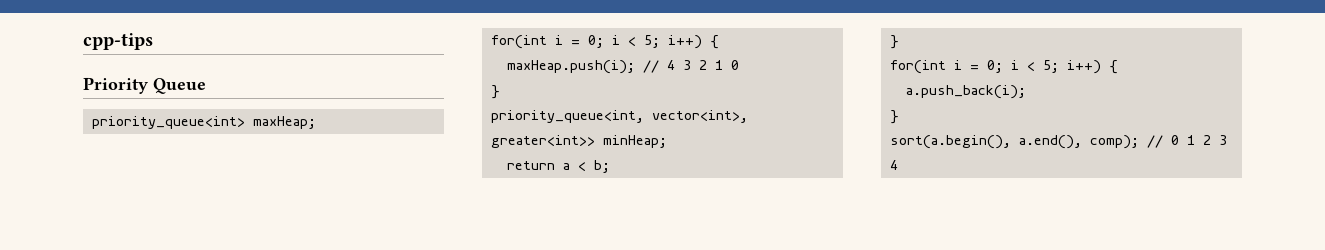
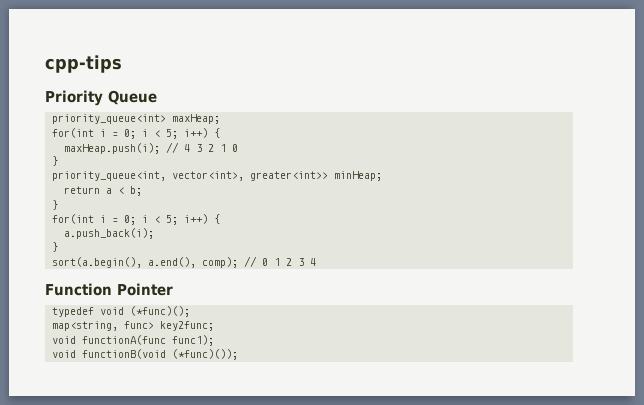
(899, 165) none -> [45,283,173,296] [52,306,191,317] [52,321,215,331] [52,335,215,346] [52,349,239,360] // Function Pointer // typedef void (*func)(); // map<string, func> key2func; // void functionA(func func1); // void functionB(void (*func)());

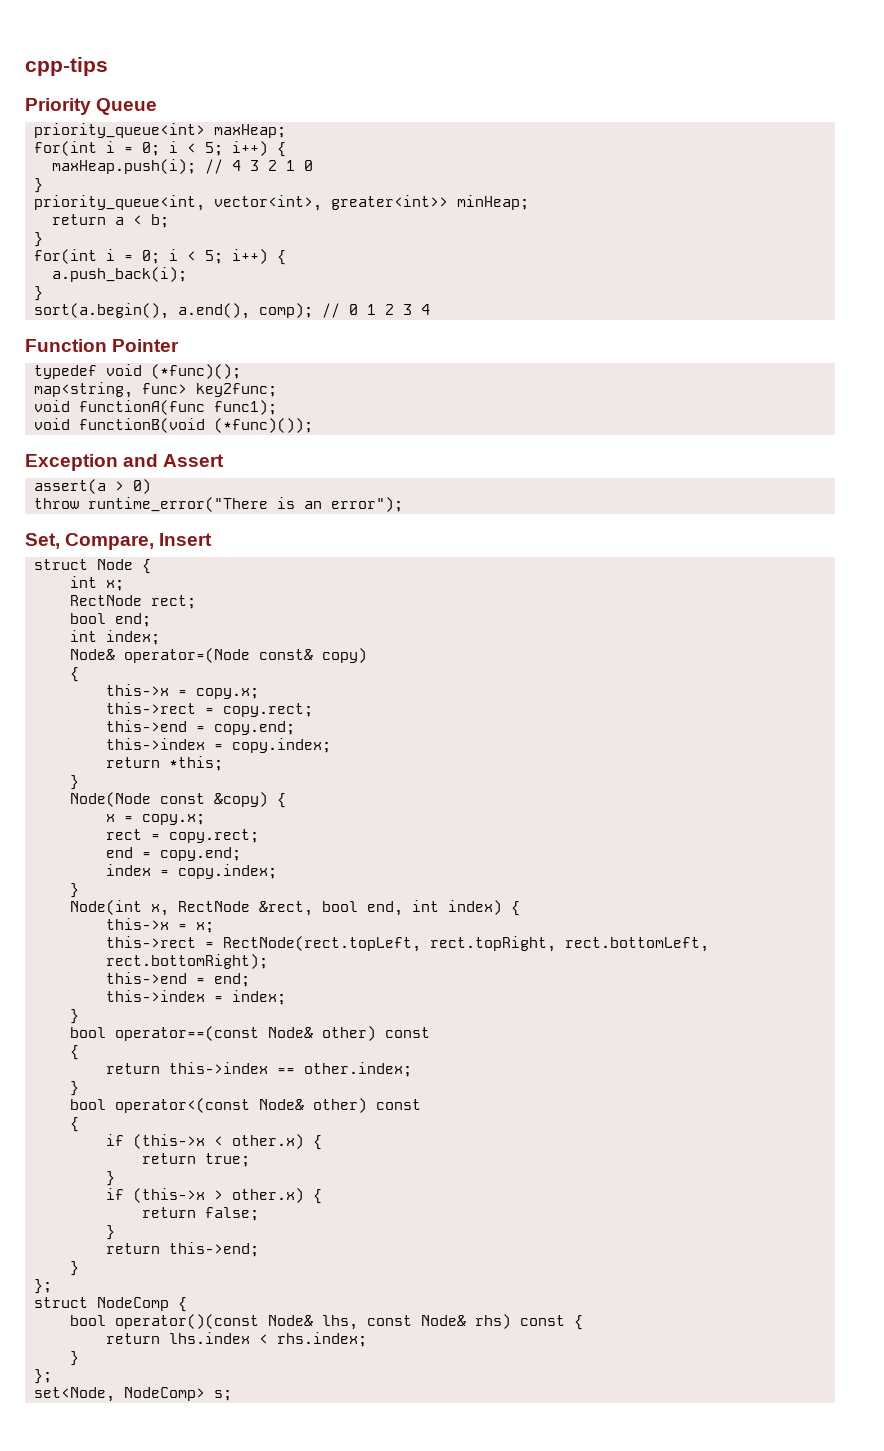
(239, 354) none -> [25,454,225,471] [34,479,151,494] [34,497,403,512] [25,533,213,550] [34,559,151,574] [70,576,124,591] [70,595,196,609] [70,613,151,627] [70,630,160,645] [70,648,367,663] [70,667,79,682] [106,684,259,699] [106,702,313,717] [106,720,295,735] [106,738,331,753] [106,756,223,771] [70,775,79,790] [70,792,286,808] [106,814,205,825] [106,829,259,843] [106,847,241,861] [106,864,277,879] [70,883,79,898] [70,900,520,916] [106,918,214,933] [106,936,709,952] [106,954,268,969] [106,972,250,987] [106,990,286,1005] [70,1009,79,1024] [70,1026,430,1041] [70,1045,79,1060] [106,1062,412,1077] [70,1081,79,1096] [70,1098,421,1113] [70,1117,79,1132] [106,1134,322,1150] [142,1153,250,1167] [106,1171,115,1186] [106,1188,322,1204] [142,1207,259,1221] [106,1225,115,1240] [106,1242,259,1257] [70,1261,79,1276] [34,1279,52,1294] [34,1297,187,1312] [70,1314,583,1330] [106,1332,367,1347] [70,1351,79,1366] [34,1369,52,1384] [34,1387,232,1402] // Exception and Assert // assert(a > 0) // throw runtime_error("There is an error"); // Set, Compare, Insert // struct Node { // int x; // RectNode rect; // bool end; // int index; // Node& operator=(Node const& copy) // { // this->x = copy.x; // this->rect = copy.rect; // this->end = copy.end; // this->index = copy.index; // return *this; // } // Node(Node const &copy) { // x = copy.x; // rect = copy.rect; // end = copy.end; // index = copy.index; // } // Node(int x, RectNode &rect, bool end, int index) { // this->x = x; // this->rect = RectNode(rect.topLeft, rect.topRight, rect.bottomLeft, rect.bottomRight); // this->end = end; // this->index = index; // } // bool operator==(const Node& other) const // { // return this->index == other.index; // } // bool operator<(const Node& other) const // { // if (this->x < other.x) { // return true; // } // if (this->x > other.x) { // return false; // } // return this->end; // } // }; // struct NodeComp { // bool operator()(const Node& lhs, const Node& rhs) const { // return lhs.index < rhs.index; // } // }; // set<Node, NodeComp> s;

